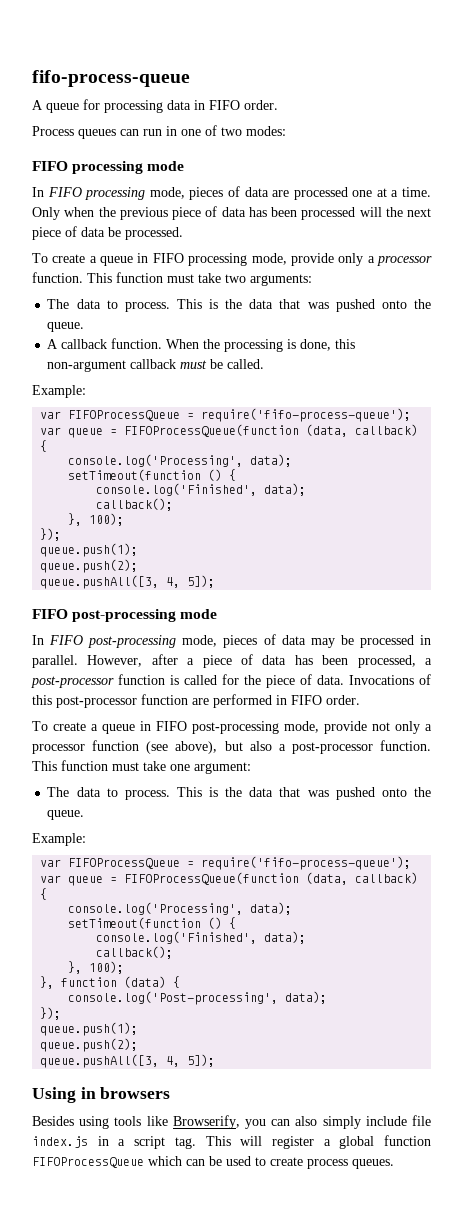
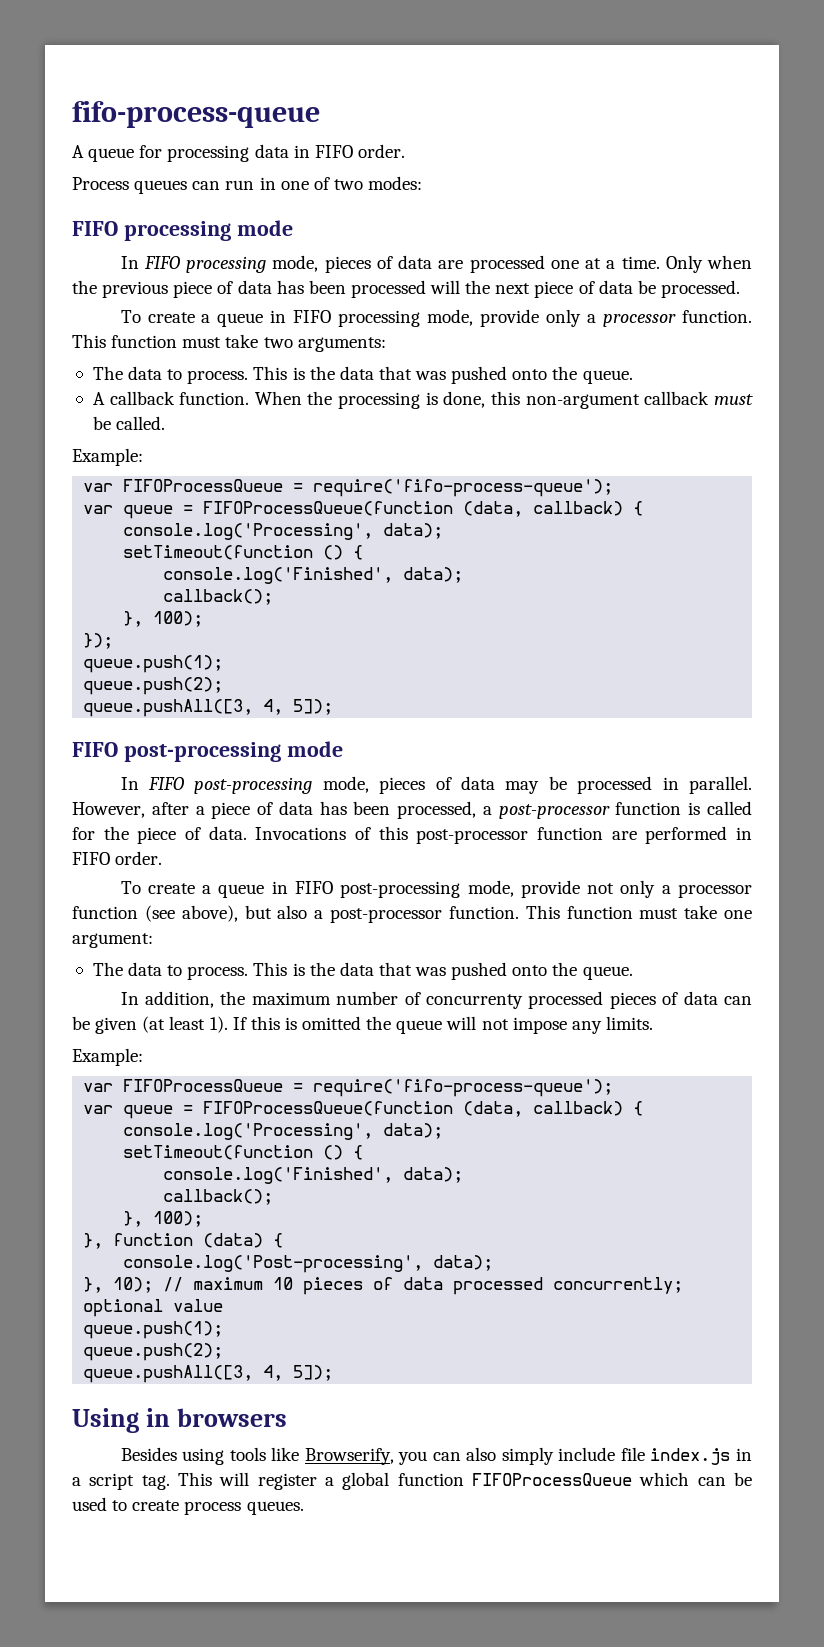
(85, 815) none -> [120,991,752,1009] [72,1016,653,1034] // In addition, the maximum number of concurrenty processed pieces of data can be given (at least 1). If this is omitted the queue will not impose any limits.
[40,1007,62,1020] }); -> [83,1277,684,1295] [83,1299,224,1317] }, 10); // maximum 10 pieces of data processed concurrently; optional value

